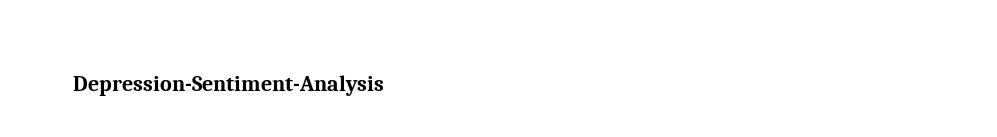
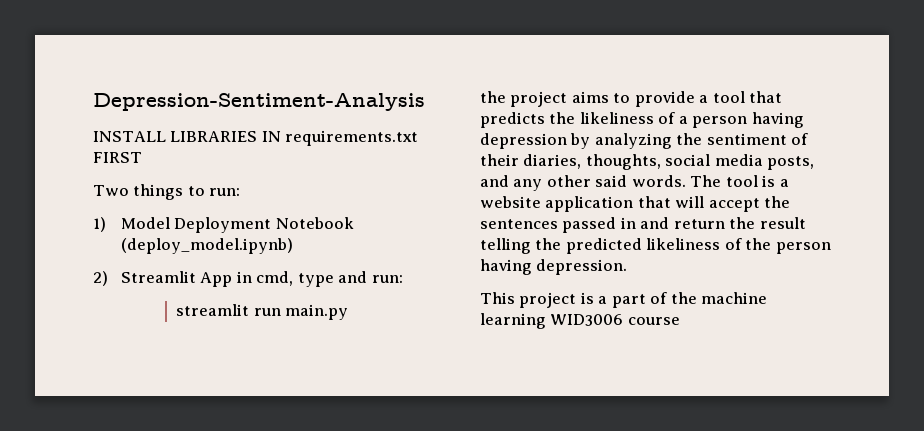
(384, 85) none -> [93,130,419,146] [93,152,142,163] [93,184,241,200] [93,217,354,233] [120,238,293,254] [93,271,403,287] [176,304,349,320] [480,91,783,107] [480,112,804,128] [480,133,809,149] [480,154,815,170] [480,175,789,191] [480,196,791,212] [480,217,806,233] [480,238,831,254] [480,259,628,275] [480,292,768,308] [480,313,680,329] // INSTALL LIBRARIES IN requirements.txt FIRST // Two things to run: // 1) Model Deployment Notebook (deploy_model.ipynb) // 2) Streamlit App in cmd, type and run: // streamlit run main.py // the project aims to provide a tool that predicts the likeliness of a person having depression by analyzing the sentiment of their diaries, thoughts, social media posts, and any other said words. The tool is a website application that will accept the sentences passed in and return the result telling the predicted likeliness of the person having depression. // This project is a part of the machine learning WID3006 course

